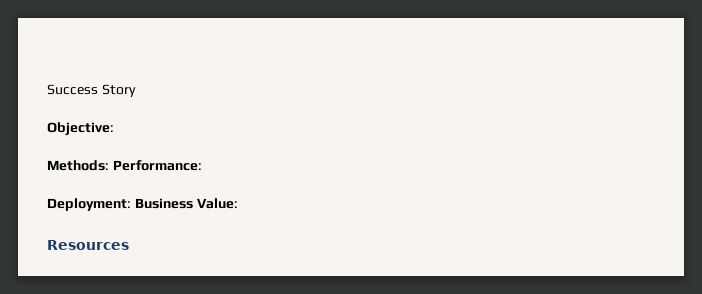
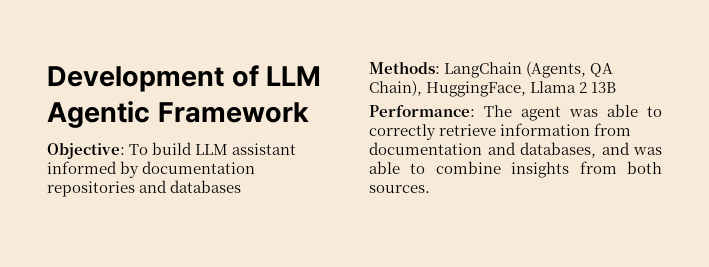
[47,84,136,97] [47,122,114,136] [47,160,202,171] [47,198,238,211] [47,240,129,250] Success Story // Objective: // Methods: Performance: // Deployment: Business Value: // Resources -> [47,65,322,92] [47,101,309,128] [47,142,297,159] [47,161,256,178] [47,180,242,197] [369,61,614,78] [369,80,617,97] [369,104,662,121] [369,123,632,140] [369,142,662,158] [369,161,662,178] [369,185,430,193] Development of LLM Agentic Framework // Objective: To build LLM assistant informed by documentation repositories and databases // Methods: LangChain (Agents, QA Chain), HuggingFace, Llama 2 13B // Performance: The agent was able to correctly retrieve information from documentation and databases, and was able to combine insights from both sources.

